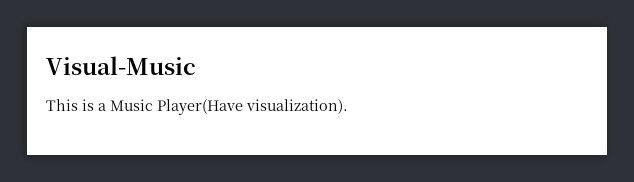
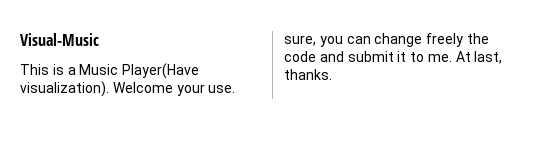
(348, 106) none -> [112,82,236,96] [284,33,489,47] [284,51,503,64] [284,69,332,80] Welcome your use. sure, you can change freely the code and submit it to me. At last, thanks.

